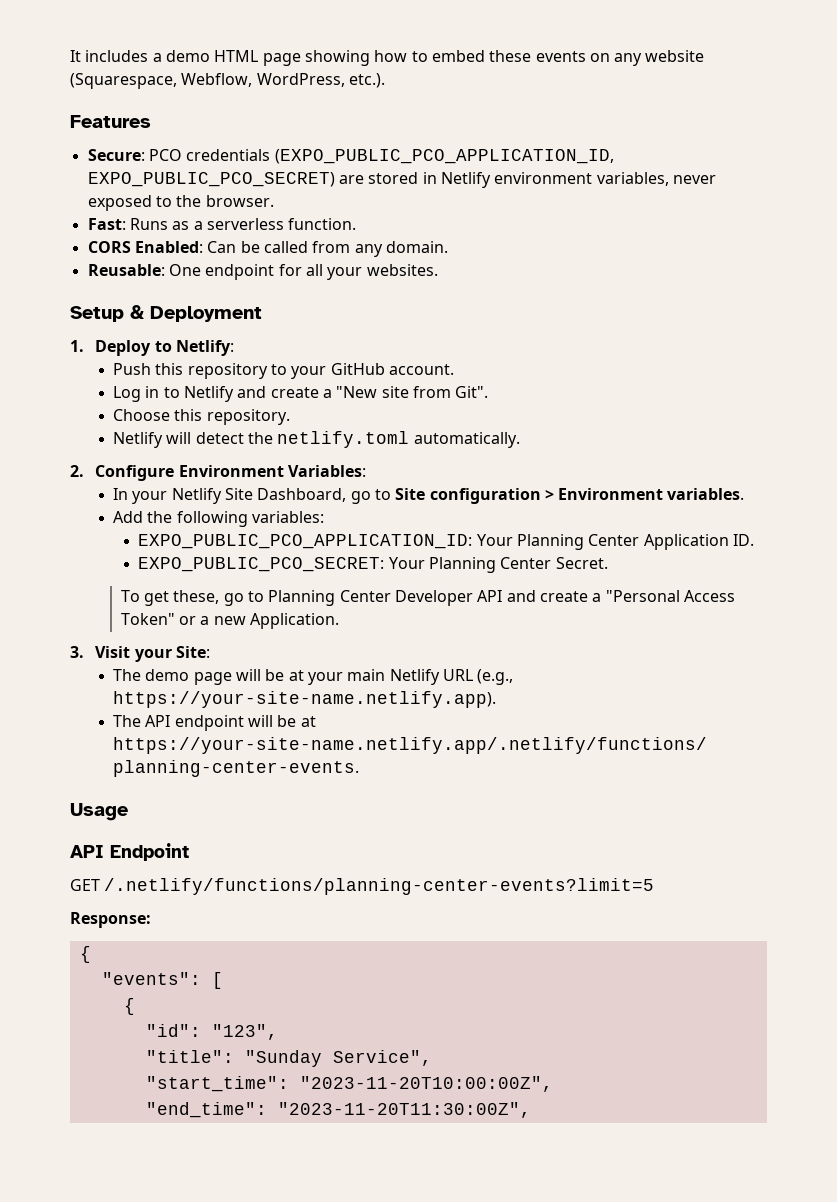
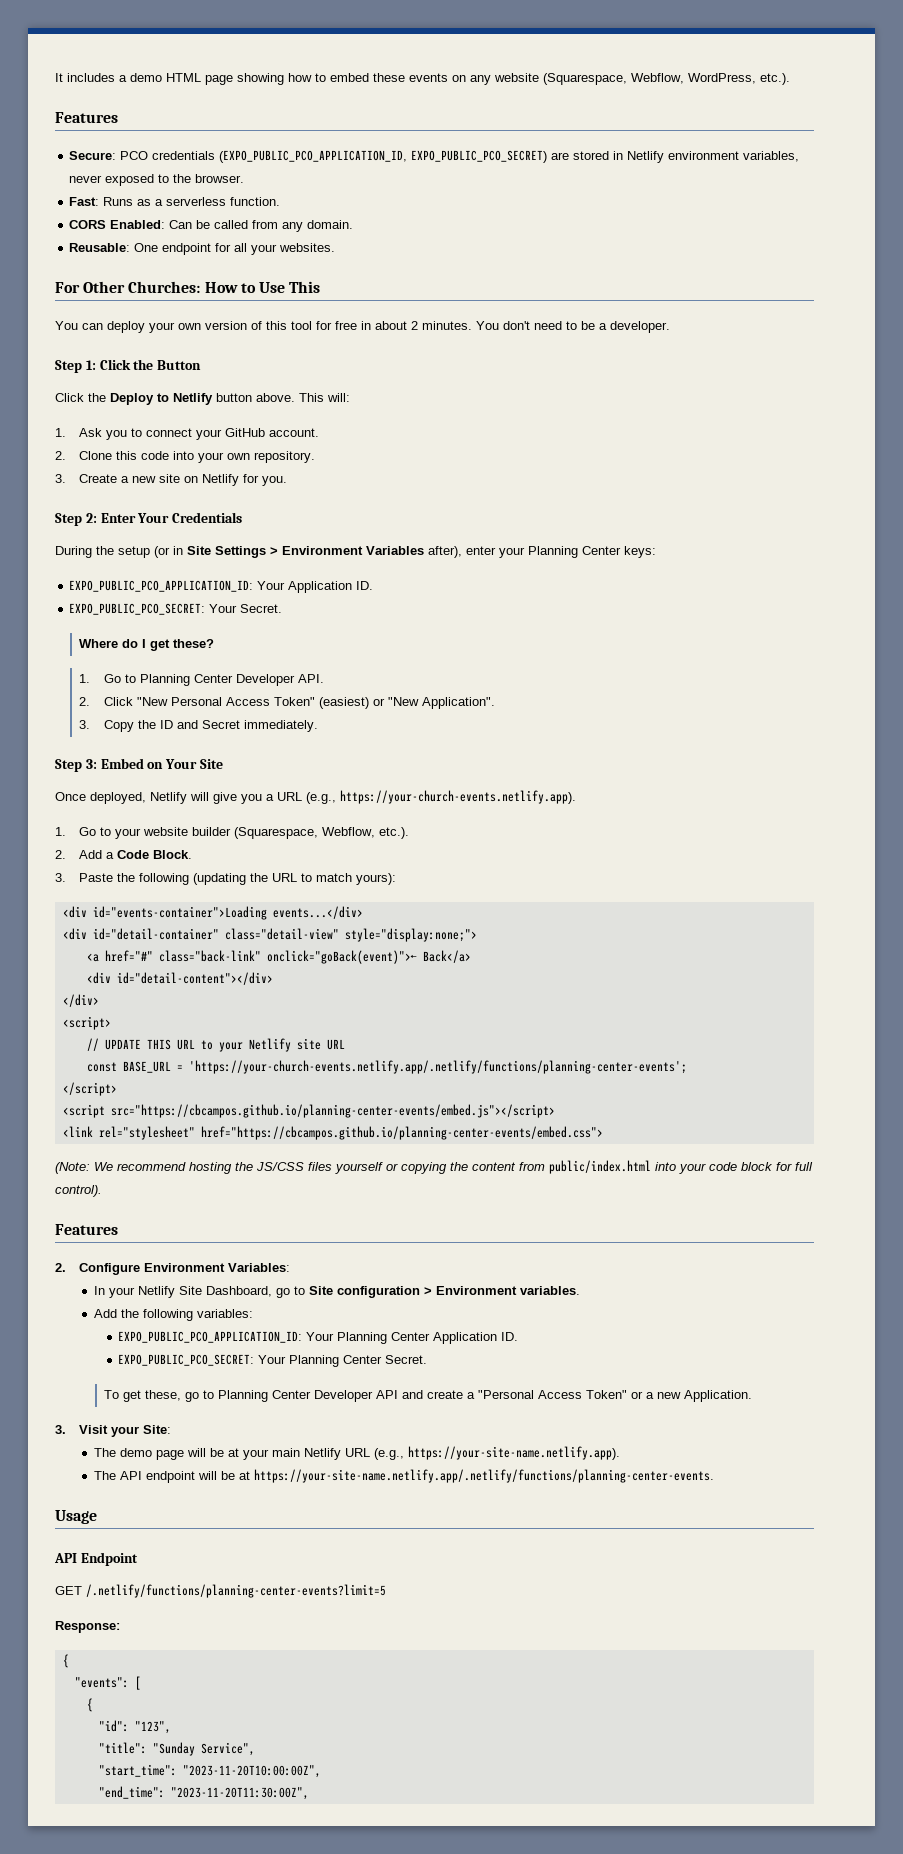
[70,305,262,322] [70,340,235,356] [112,363,454,379] [112,386,489,402] [112,409,290,425] [112,431,520,448] Setup & Deployment // 1. Deploy to Netlify: // Push this repository to your GitHub account. // Log in to Netlify and create a "New site from Git". // Choose this repository. // Netlify will detect the netlify.toml automatically. -> [55,281,321,293] [55,321,670,333] [55,359,202,373] [55,393,350,405] [55,428,320,440] [55,451,316,463] [55,474,288,486] [55,512,243,526] [55,546,656,558] [69,580,374,593] [69,603,283,615] [79,639,215,651] [79,674,324,686] [79,697,495,709] [79,720,318,732] [55,758,223,772] [55,790,576,804] [55,827,410,839] [55,850,193,859] [55,873,397,885] [62,906,363,920] [62,928,477,942] [86,950,471,964] [86,972,273,985] [62,994,99,1007] [62,1016,111,1030] [86,1038,345,1052] [86,1060,687,1074] [62,1082,117,1096] [62,1104,555,1118] [62,1126,603,1140] [55,1160,813,1174] [55,1185,102,1197] [55,1224,118,1235] For Other Churches: How to Use This // You can deploy your own version of this tool for free in about 2 minutes. You don't need to be a developer. // Step 1: Click the Button // Click the Deploy to Netlify button above. This will: // 1. Ask you to connect your GitHub account. // 2. Clone this code into your own repository. // 3. Create a new site on Netlify for you. // Step 2: Enter Your Credentials // During the setup (or in Site Settings > Environment Variables after), enter your Planning Center keys: // EXPO_PUBLIC_PCO_APPLICATION_ID: Your Application ID. // EXPO_PUBLIC_PCO_SECRET: Your Secret. // Where do I get these? // 1. Go to Planning Center Developer API. // 2. Click "New Personal Access Token" (easiest) or "New Application". // 3. Copy the ID and Secret immediately. // Step 3: Embed on Your Site // Once deployed, Netlify will give you a URL (e.g., https://your-church-events.netlify.app). // 1. Go to your website builder (Squarespace, Webflow, etc.). // 2. Add a Code Block. // 3. Paste the following (updating the URL to match yours): // <div id="events-container">Loading events...</div> // <div id="detail-container" class="detail-view" style="display:none;"> // <a href="#" class="back-link" onclick="goBack(event)">← Back</a> // <div id="detail-content"></div> // </div> // <script> // // UPDATE THIS URL to your Netlify site URL // const BASE_URL = 'https://your-church-events.netlify.app/.netlify/functions/planning-center-events'; // </script> // <script src="https://cbcampos.github.io/planning-center-events/embed.js"></script> // <link rel="stylesheet" href="https://cbcampos.github.io/planning-center-events/embed.css"> // (Note: We recommend hosting the JS/CSS files yourself or copying the content from public/index.html into your code block for full control). // Features

